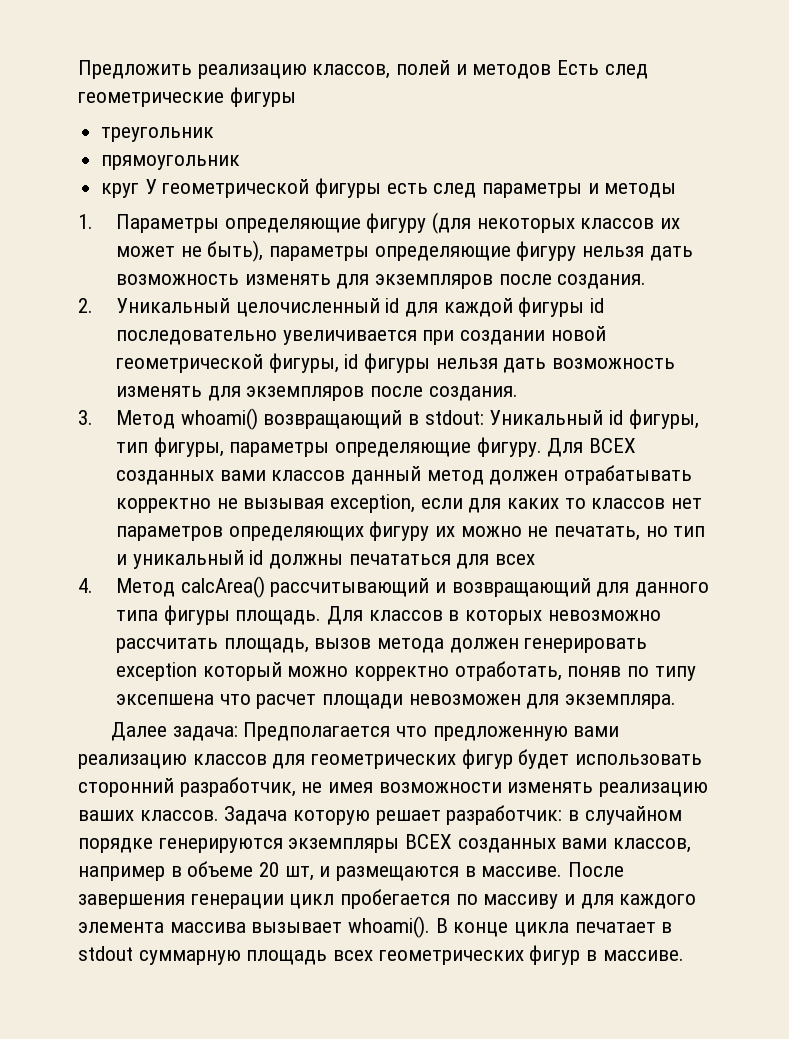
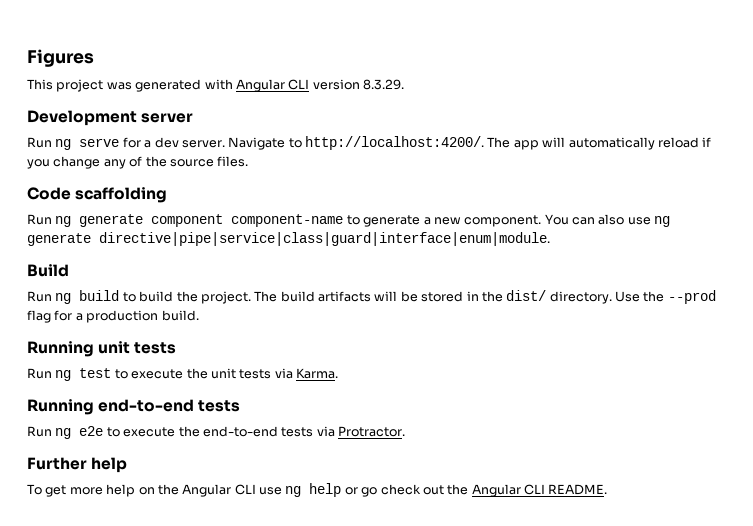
[78,60,648,79] [78,87,296,107] [101,127,215,142] [101,155,241,170] [101,178,677,198] [78,212,681,234] [116,240,693,262] [116,274,647,289] [78,297,605,317] [116,326,606,345] [116,353,676,373] [116,386,518,401] [78,408,699,430] [116,437,637,457] [116,465,693,485] [116,494,703,513] [116,521,706,541] [116,550,536,569] [78,576,710,598] [116,605,661,625] [116,638,648,653] [116,661,696,681] [116,694,677,709] [111,722,620,741] [78,749,703,769] [78,777,709,797] [78,805,682,825] [78,834,692,853] [78,861,625,881] [78,889,697,909] [78,916,673,938] [78,945,684,965] Предложить реализацию классов, полей и методов Есть след геометрические фигуры // треугольник // прямоугольник // круг У геометрической фигуры есть след параметры и методы // 1. Параметры определяющие фигуру (для некоторых классов их может не быть), параметры определяющие фигуру нельзя дать возможность изменять для экземпляров после создания. // 2. Уникальный целочисленный id для каждой фигуры id последовательно увеличивается при создании новой геометрической фигуры, id фигуры нельзя дать возможность изменять для экземпляров после создания. // 3. Метод whoami() возвращающий в stdout: Уникальный id фигуры, тип фигуры, параметры определяющие фигуру. Для ВСЕХ созданных вами классов данный метод должен отрабатывать корректно не вызывая exception, если для каких то классов нет параметров определяющих фигуру их можно не печатать, но тип и уникальный id должны печататься для всех // 4. Метод сalcArea() рассчитывающий и возвращающий для данного типа фигуры площадь. Для классов в которых невозможно рассчитать площадь, вызов метода должен генерировать exception который можно корректно отработать, поняв по типу эксепшена что расчет площади невозможен для экземпляра. // Далее задача: Предполагается что предложенную вами реализацию классов для геометрических фигур будет использовать сторонний разработчик, не имея возможности изменять реализацию ваших классов. Задача которую решает разработчик: в случайном порядке генерируются экземпляры ВСЕХ созданных вами классов, например в объеме 20 шт, и размещаются в массиве. После завершения генерации цикл пробегается по массиву и для каждого элемента массива вызывает whoami(). В конце цикла печатает в stdout суммарную площадь всех геометрических фигур в массиве. -> [27,49,94,67] [27,79,404,92] [27,110,194,126] [27,136,712,150] [27,156,249,169] [27,187,168,203] [27,214,671,227] [27,232,550,246] [27,264,69,277] [27,290,716,304] [27,310,199,323] [27,341,177,357] [27,368,338,381] [27,399,241,415] [27,426,405,439] [27,457,128,473] [27,483,608,497] Figures // This project was generated with Angular CLI version 8.3.29. // Development server // Run ng serve for a dev server. Navigate to http://localhost:4200/. The app will automatically reload if you change any of the source files. // Code scaffolding // Run ng generate component component-name to generate a new component. You can also use ng generate directive|pipe|service|class|guard|interface|enum|module. // Build // Run ng build to build the project. The build artifacts will be stored in the dist/ directory. Use the --prod flag for a production build. // Running unit tests // Run ng test to execute the unit tests via Karma. // Running end-to-end tests // Run ng e2e to execute the end-to-end tests via Protractor. // Further help // To get more help on the Angular CLI use ng help or go check out the Angular CLI README.

